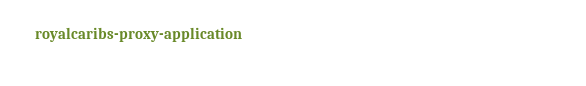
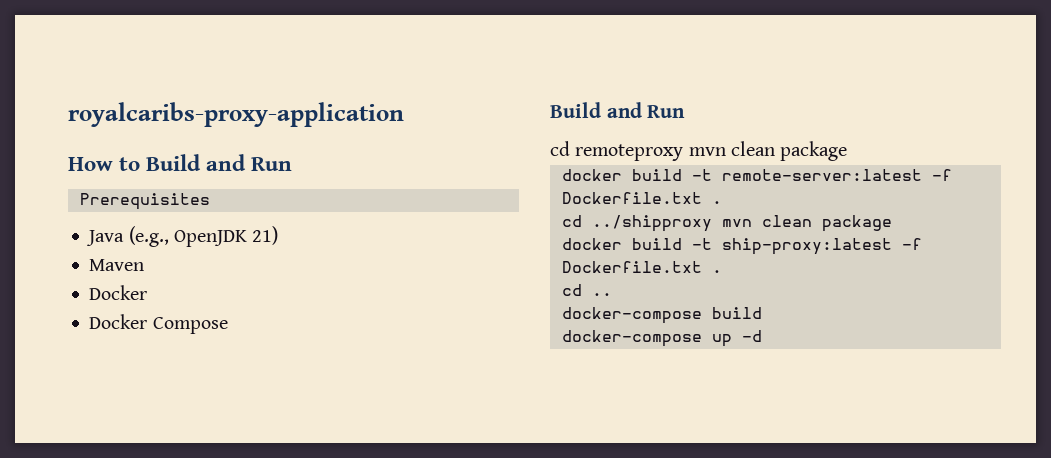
(242, 34) none -> [68,154,293,171] [79,193,210,210] [86,226,279,247] [89,259,145,271] [89,285,148,300] [89,314,228,334] [550,102,686,118] [550,141,848,161] [561,169,952,181] [561,192,722,204] [561,215,892,232] [561,238,922,255] [561,261,722,273] [561,284,612,296] [561,307,762,324] [561,330,762,347] // How to Build and Run // Prerequisites // Java (e.g., OpenJDK 21) // Maven // Docker // Docker Compose // Build and Run // cd remoteproxy mvn clean package // docker build -t remote-server:latest -f Dockerfile.txt . // cd ../shipproxy mvn clean package // docker build -t ship-proxy:latest -f Dockerfile.txt . // cd .. // docker-compose build // docker-compose up -d

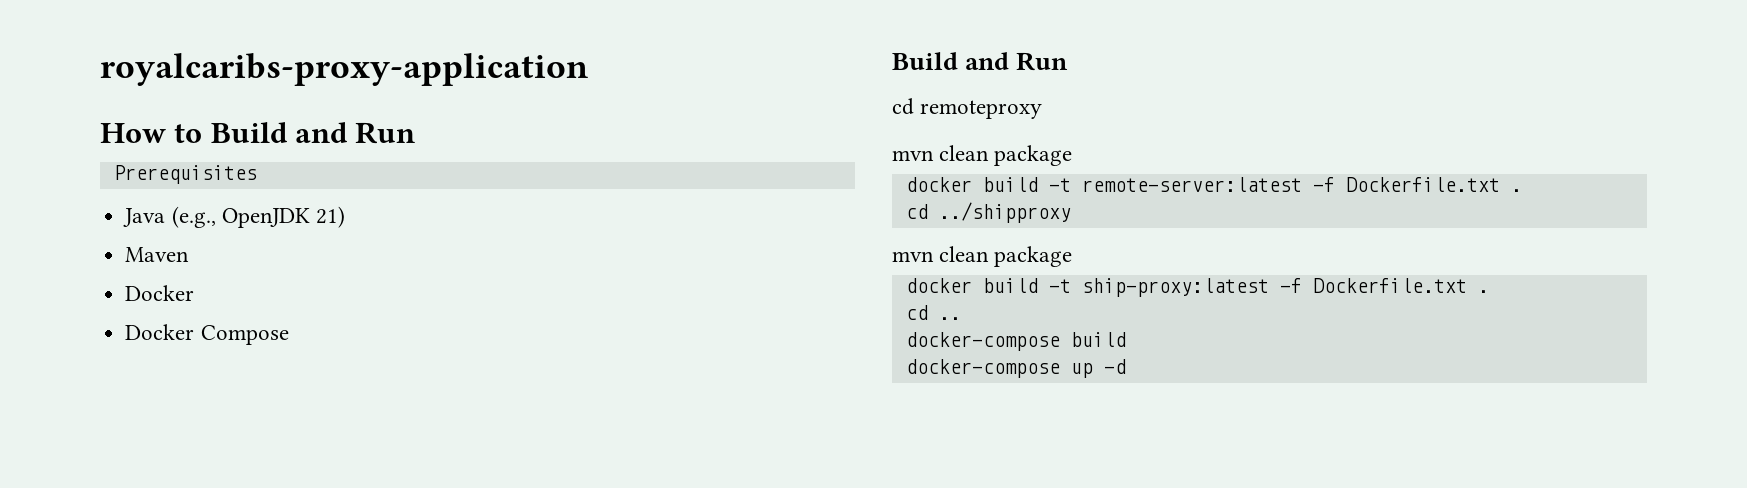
(684, 152) none -> (1043, 109) //
(712, 223) none -> (1071, 212) //

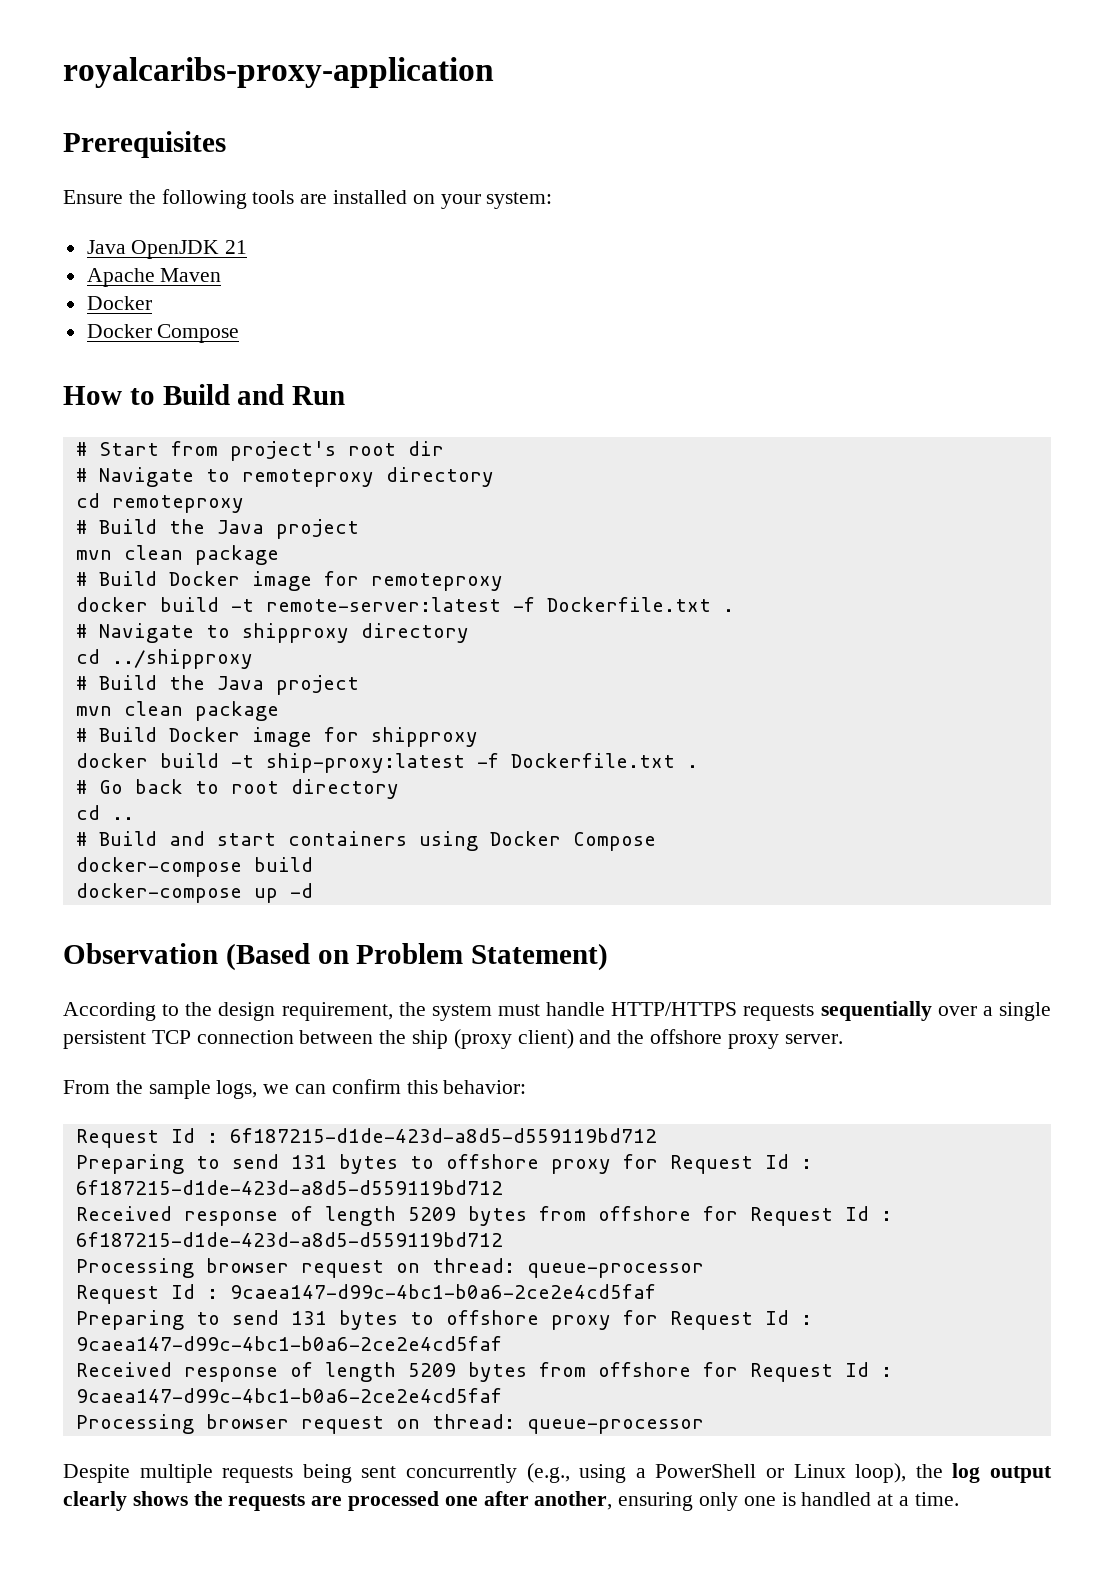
(588, 69) none -> [63,131,226,158] [63,189,553,209] [86,240,248,259] [86,268,222,287] [86,296,152,310] [86,324,240,343] // Prerequisites // Ensure the following tools are installed on your system: // Java OpenJDK 21 // Apache Maven // Docker // Docker Compose
[113,165,257,184] [123,206,345,228] [125,247,190,262] [125,285,195,301] [125,324,289,345] [892,52,1069,71] [892,98,1043,119] [892,145,1073,166] Prerequisites // Java (e.g., OpenJDK 21) // Maven // Docker // Docker Compose // Build and Run // cd remoteproxy // mvn clean package -> [75,441,444,461] [75,467,494,487] [75,493,244,513] [75,519,359,539] [75,545,279,565] [75,571,503,591] # Start from project's root dir // # Navigate to remoteproxy directory // cd remoteproxy // # Build the Java project // mvn clean package // # Build Docker image for remoteproxy
[905,202,1071,223] [892,246,1073,267] cd ../shipproxy // mvn clean package -> [75,623,469,643] [75,649,253,669] [75,675,359,695] [75,701,279,721] [75,727,478,747] # Navigate to shipproxy directory // cd ../shipproxy // # Build the Java project // mvn clean package // # Build Docker image for shipproxy
[905,305,961,320] cd .. -> [75,779,399,799] [75,805,134,820] [75,831,656,851] # Go back to root directory // cd .. // # Build and start containers using Docker Compose
(1126, 366) none -> [63,943,609,971] [63,1001,1051,1021] [63,1029,843,1049] [63,1079,527,1099] [75,1128,657,1148] [75,1154,812,1174] [75,1180,503,1195] [75,1206,892,1226] [75,1232,503,1247] [75,1258,704,1278] [75,1284,656,1304] [75,1310,812,1330] [75,1336,502,1351] [75,1362,892,1382] [75,1388,502,1403] [75,1414,704,1434] [63,1463,1053,1483] [63,1491,959,1511] // Observation (Based on Problem Statement) // According to the design requirement, the system must handle HTTP/HTTPS requests sequentially over a single persistent TCP connection between the ship (proxy client) and the offshore proxy server. // From the sample logs, we can confirm this behavior: // Request Id : 6f187215-d1de-423d-a8d5-d559119bd712 // Preparing to send 131 bytes to offshore proxy for Request Id : 6f187215-d1de-423d-a8d5-d559119bd712 // Received response of length 5209 bytes from offshore for Request Id : 6f187215-d1de-423d-a8d5-d559119bd712 // Processing browser request on thread: queue-processor // Request Id : 9caea147-d99c-4bc1-b0a6-2ce2e4cd5faf // Preparing to send 131 bytes to offshore proxy for Request Id : 9caea147-d99c-4bc1-b0a6-2ce2e4cd5faf // Received response of length 5209 bytes from offshore for Request Id : 9caea147-d99c-4bc1-b0a6-2ce2e4cd5faf // Processing browser request on thread: queue-processor // Despite multiple requests being sent concurrently (e.g., using a PowerShell or Linux loop), the log output clearly shows the requests are processed one after another, ensuring only one is handled at a time.

